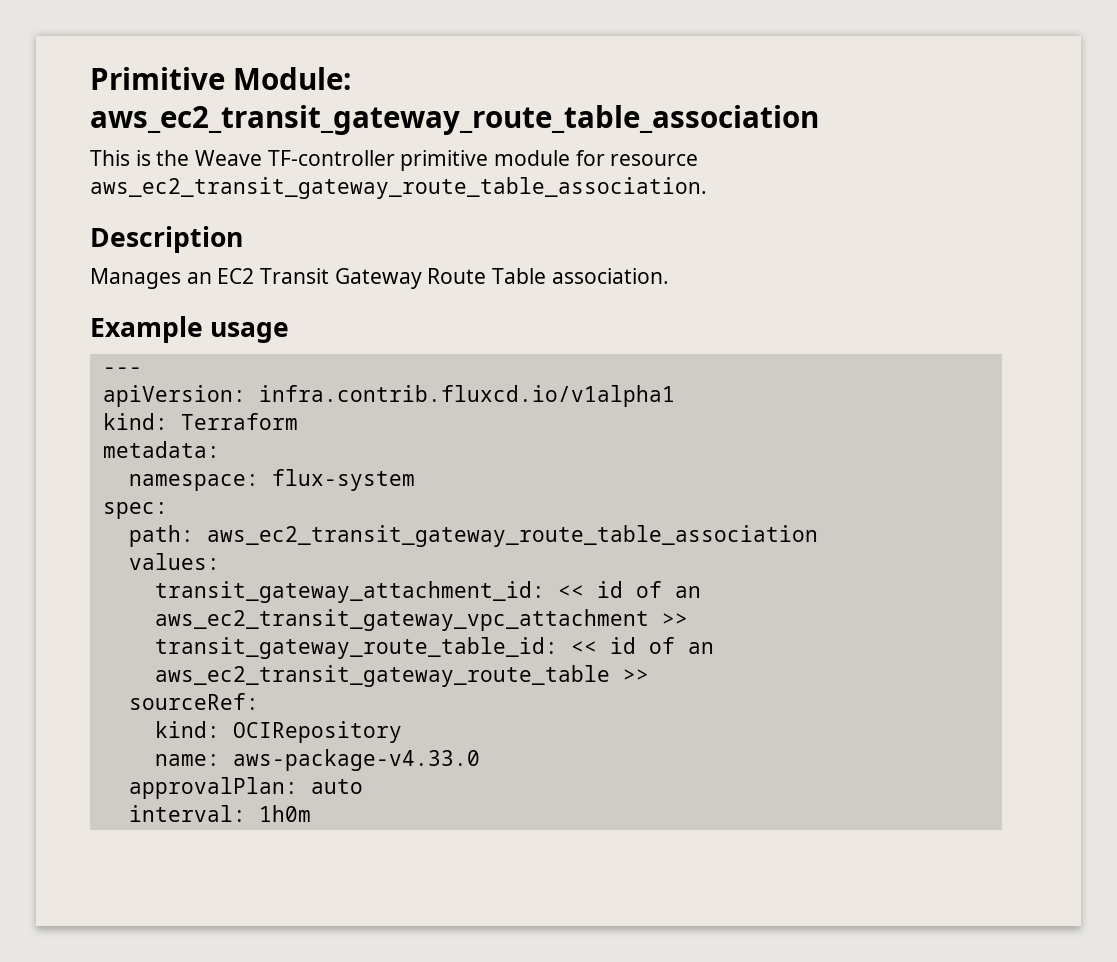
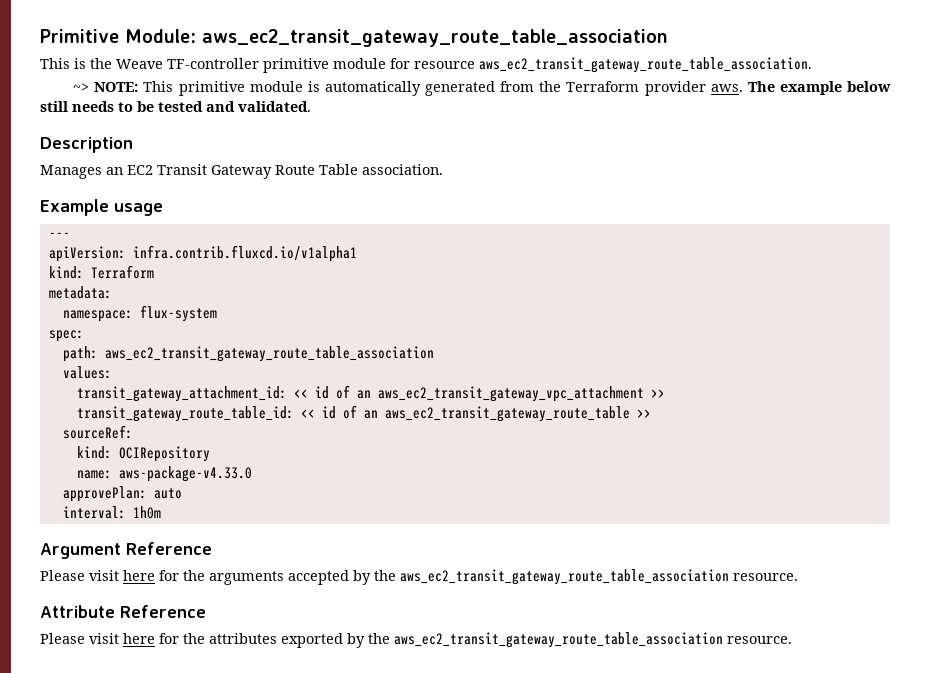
(707, 188) none -> [73,81,891,96] [40,101,311,112] // ~> NOTE: This primitive module is automatically generated from the Terraform provider aws. The example below still needs to be tested and validated.
[128,777,298,799] approvalPlan: -> [62,486,147,502] approvePlan:
(311, 813) none -> [40,542,212,559] [40,569,798,585] [40,605,206,618] [40,632,792,648] // Argument Reference // Please visit here for the arguments accepted by the aws_ec2_transit_gateway_route_table_association resource. // Attribute Reference // Please visit here for the attributes exported by the aws_ec2_transit_gateway_route_table_association resource.

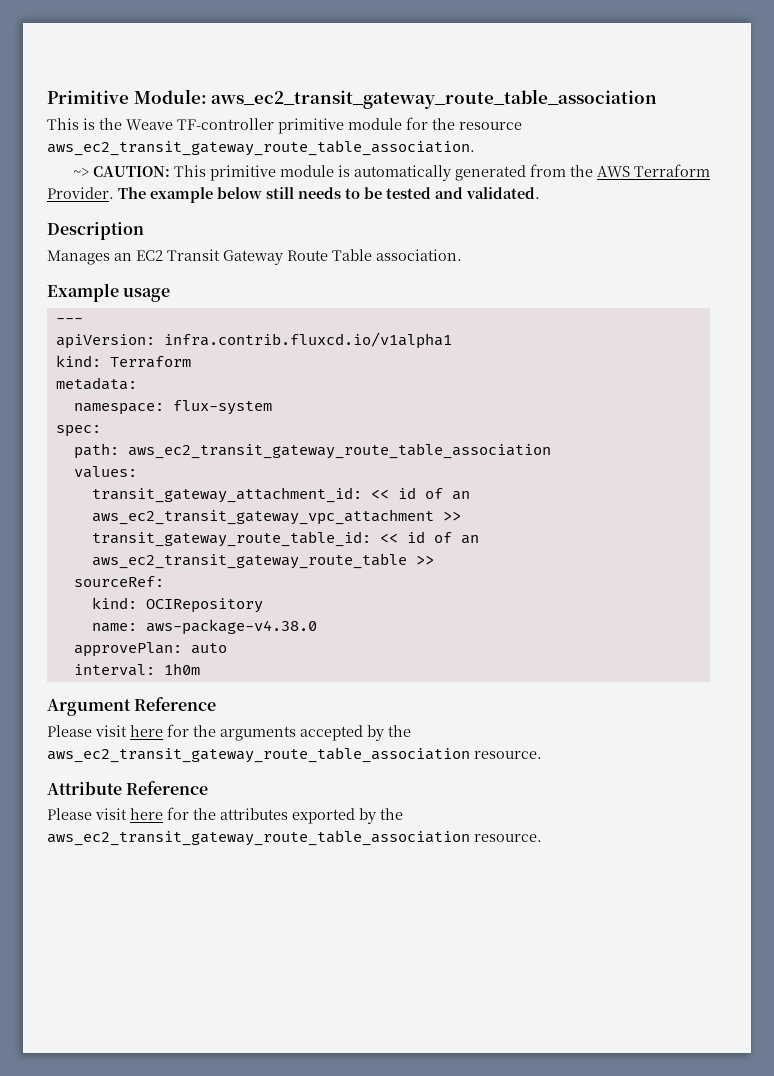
(410, 63) none -> [432,118,455,130] the
[94,82,139,92] NOTE: -> [92,166,170,177] CAUTION:
[566,81,743,96] Terraform provider aws. -> [596,164,710,177] [47,187,114,199] AWS Terraform Provider.
[118,466,252,482] aws-package-v4.33.0 -> [145,619,317,635] aws-package-v4.38.0

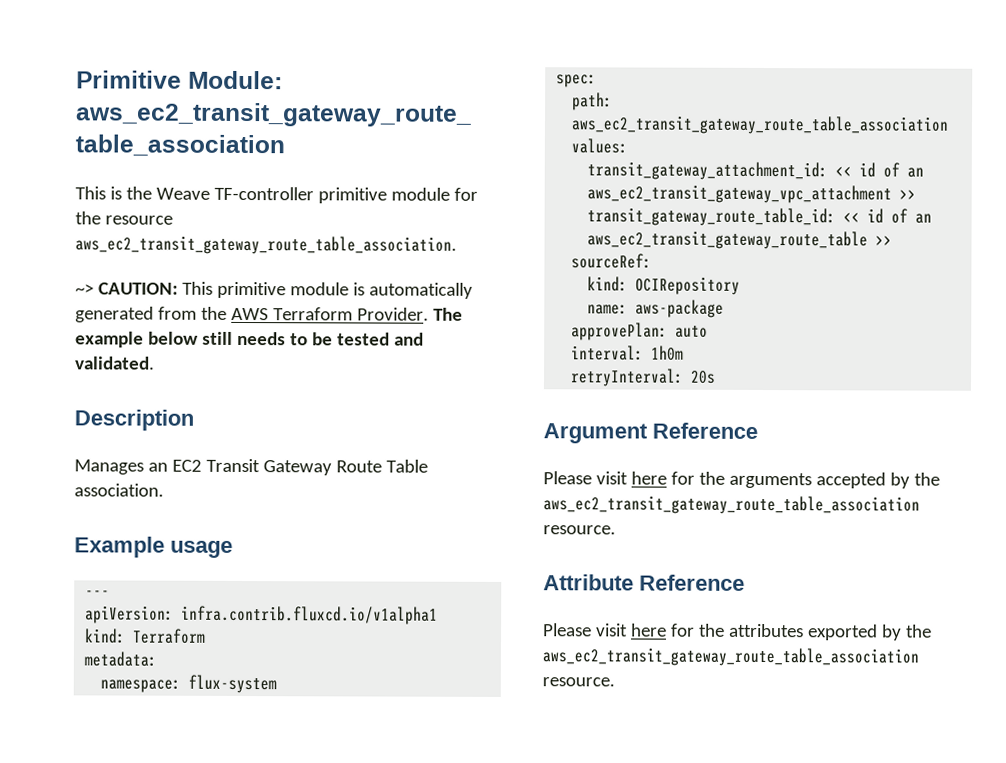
[145,619,317,635] aws-package-v4.38.0 -> [635,299,725,318] aws-package
(200, 669) none -> [570,368,717,387] // retryInterval: 20s

